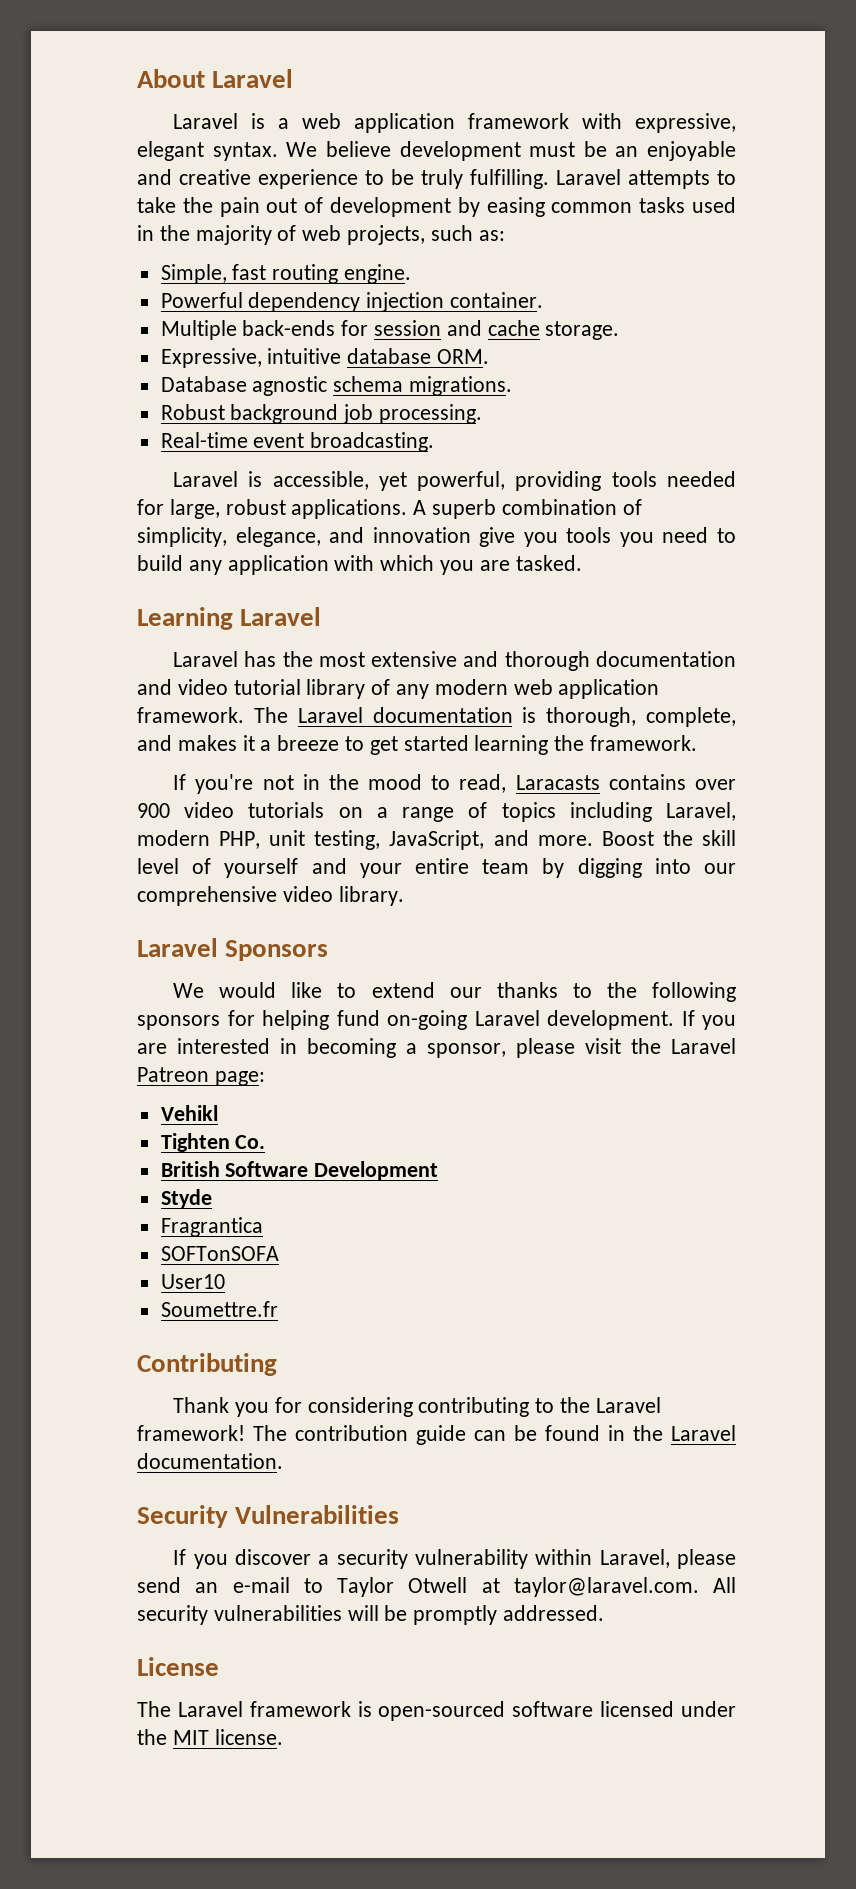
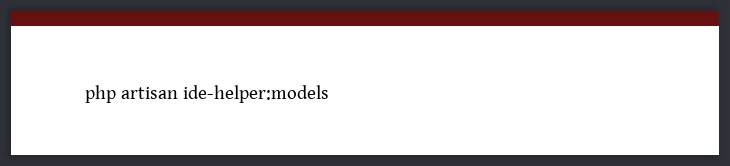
[137,69,294,88] [173,113,736,133] [137,141,736,161] [137,169,736,189] [137,197,736,217] [137,225,505,245] [160,264,412,284] [160,292,544,312] [160,320,620,340] [160,348,490,368] [160,376,513,396] [160,404,483,424] [160,432,435,452] [173,471,736,491] [137,499,642,519] [137,527,736,547] [137,555,582,575] [137,607,322,630] [173,651,736,671] [137,679,660,699] [137,707,736,727] [137,735,698,755] [173,774,736,794] [137,802,736,822] [137,830,736,850] [137,858,737,878] [137,886,404,906] [137,938,329,961] [173,982,736,1002] [137,1010,736,1030] [137,1038,736,1058] [137,1067,265,1086] [160,1105,218,1121] [160,1133,266,1152] [160,1161,439,1180] [160,1189,212,1208] [160,1217,263,1237] [160,1246,279,1261] [160,1274,225,1289] [160,1301,278,1317] [137,1353,277,1376] [173,1397,661,1417] [137,1425,736,1445] [137,1453,283,1469] [137,1505,400,1528] [173,1549,736,1569] [137,1577,736,1597] [137,1605,605,1625] [137,1657,219,1676] [137,1701,736,1721] [137,1729,283,1745] About Laravel // Laravel is a web application framework with expressive, elegant syntax. We believe development must be an enjoyable and creative experience to be truly fulfilling. Laravel attempts to take the pain out of development by easing common tasks used in the majority of web projects, such as: // Simple, fast routing engine. // Powerful dependency injection container. // Multiple back-ends for session and cache storage. // Expressive, intuitive database ORM. // Database agnostic schema migrations. // Robust background job processing. // Real-time event broadcasting. // Laravel is accessible, yet powerful, providing tools needed for large, robust applications. A superb combination of simplicity, elegance, and innovation give you tools you need to build any application with which you are tasked. // Learning Laravel // Laravel has the most extensive and thorough documentation and video tutorial library of any modern web application framework. The Laravel documentation is thorough, complete, and makes it a breeze to get started learning the framework. // If you're not in the mood to read, Laracasts contains over 900 video tutorials on a range of topics including Laravel, modern PHP, unit testing, JavaScript, and more. Boost the skill level of yourself and your entire team by digging into our comprehensive video library. // Laravel Sponsors // We would like to extend our thanks to the following sponsors for helping fund on-going Laravel development. If you are interested in becoming a sponsor, please visit the Laravel Patreon page: // Vehikl // Tighten Co. // British Software Development // Styde // Fragrantica // SOFTonSOFA // User10 // Soumettre.fr // Contributing // Thank you for considering contributing to the Laravel framework! The contribution guide can be found in the Laravel documentation. // Security Vulnerabilities // If you discover a security vulnerability within Laravel, please send an e-mail to Taylor Otwell at taylor@laravel.com. All security vulnerabilities will be promptly addressed. // License // The Laravel framework is open-sourced software licensed under the MIT license. -> [85,85,329,103] php artisan ide-helper:models

